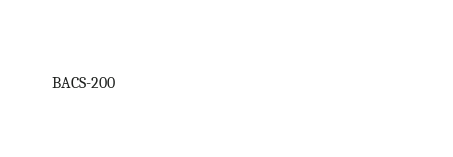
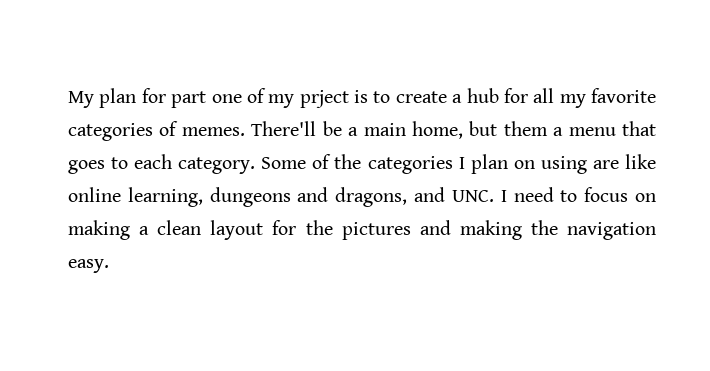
[52,77,115,88] BACS-200 -> [68,88,656,108] [68,121,657,141] [68,154,657,174] [68,187,656,207] [68,220,657,240] [68,259,109,273] My plan for part one of my prject is to create a hub for all my favorite categories of memes. There'll be a main home, but them a menu that goes to each category. Some of the categories I plan on using are like online learning, dungeons and dragons, and UNC. I need to focus on making a clean layout for the pictures and making the navigation easy.

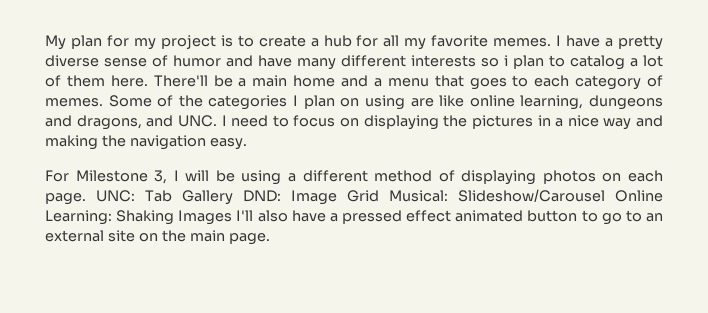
[171,88,349,108] part one of my prject -> [133,35,216,50] my project
[68,121,245,141] categories of memes. -> [493,35,664,50] [45,55,663,70] [45,75,148,87] memes. I have a pretty diverse sense of humor and have many different interests so i plan to catalog a lot of them here.
[411,121,548,139] home, but them -> [293,75,368,87] home and
[178,157,256,174] category. -> [575,75,663,90] [45,98,103,107] category of memes.
[68,220,411,240] making a clean layout for the pictures -> [363,115,632,130] displaying the pictures in a nice way
(109, 266) none -> [45,170,663,185] [45,189,663,205] [45,210,663,225] [45,230,270,245] // For Milestone 3, I will be using a different method of displaying photos on each page. UNC: Tab Gallery DND: Image Grid Musical: Slideshow/Carousel Online Learning: Shaking Images I'll also have a pressed effect animated button to go to an external site on the main page.

